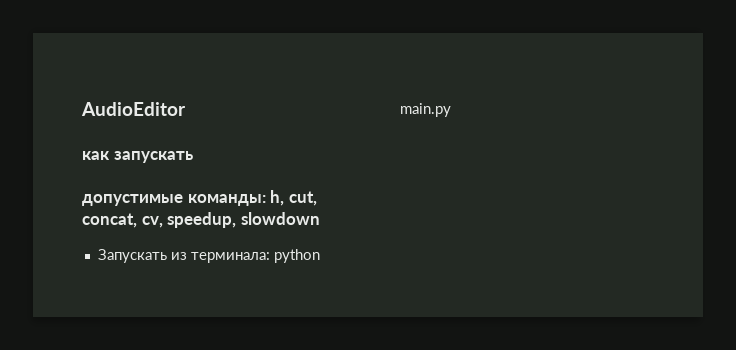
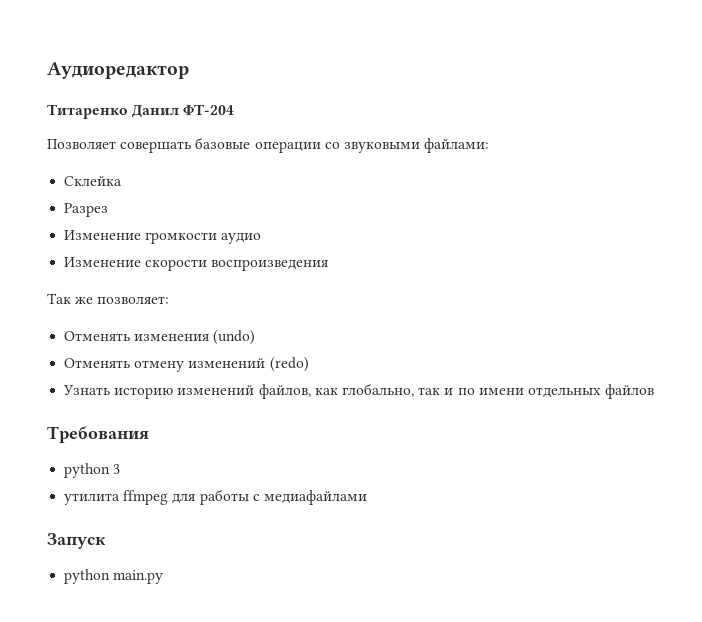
[81,102,186,116] [82,151,193,163] [82,190,317,206] [82,212,320,228] [97,249,270,263] AudioEditor // как запускать // допустимые команды: h, cut, concat, cv, speedup, slowdown // Запускать из терминала: -> [47,62,189,79] [47,104,235,119] [47,137,490,153] [64,176,123,186] [64,203,109,217] [64,230,262,244] [64,257,329,271] [47,293,170,304] [64,330,256,345] [64,357,309,372] [63,383,655,399] [47,426,149,443] [64,463,121,478] [64,489,367,505] [47,533,106,549] Аудиоредактор // Титаренко Данил ФТ-204 // Позволяет совершать базовые операции со звуковыми файлами: // Склейка // Разрез // Изменение громкости аудио // Изменение скорости воспроизведения // Так же позволяет: // Отменять изменения (undo) // Отменять отмену изменений (redo) // Узнать историю изменений файлов, как глобально, так и по имени отдельных файлов // Требования // python 3 // утилита ffmpeg для работы с медиафайлами // Запуск //

